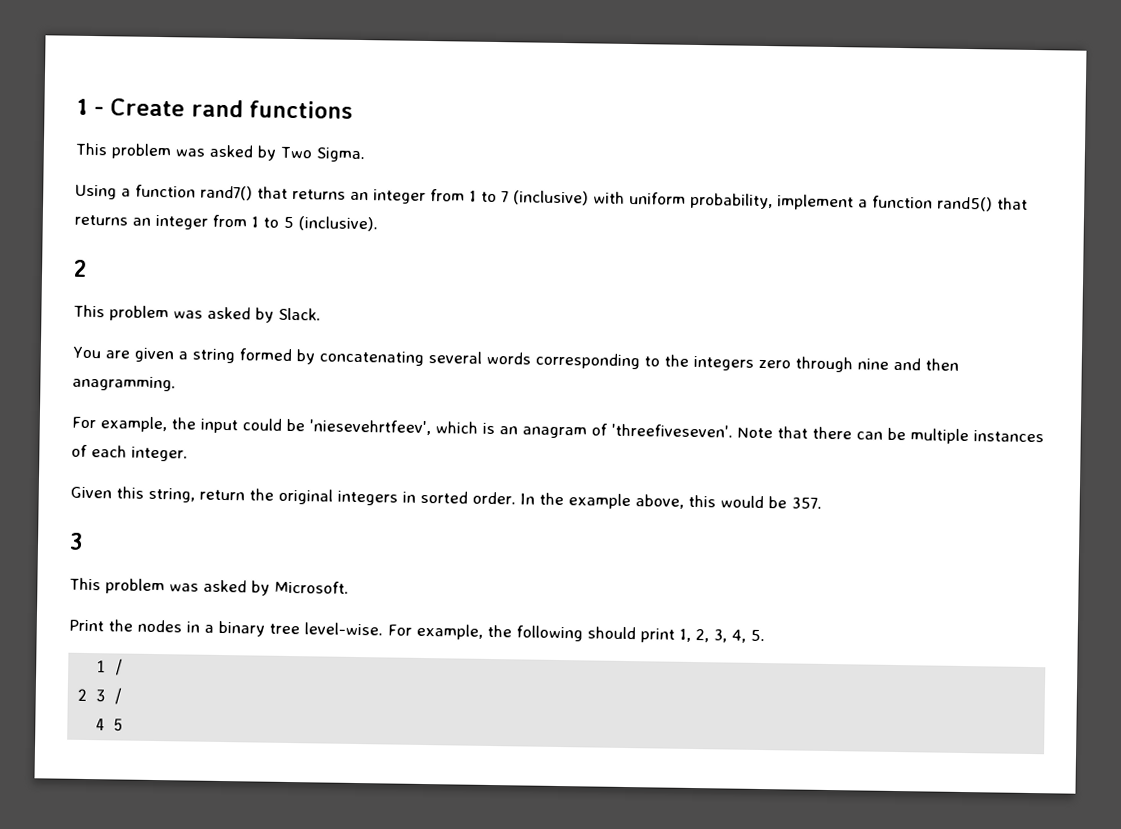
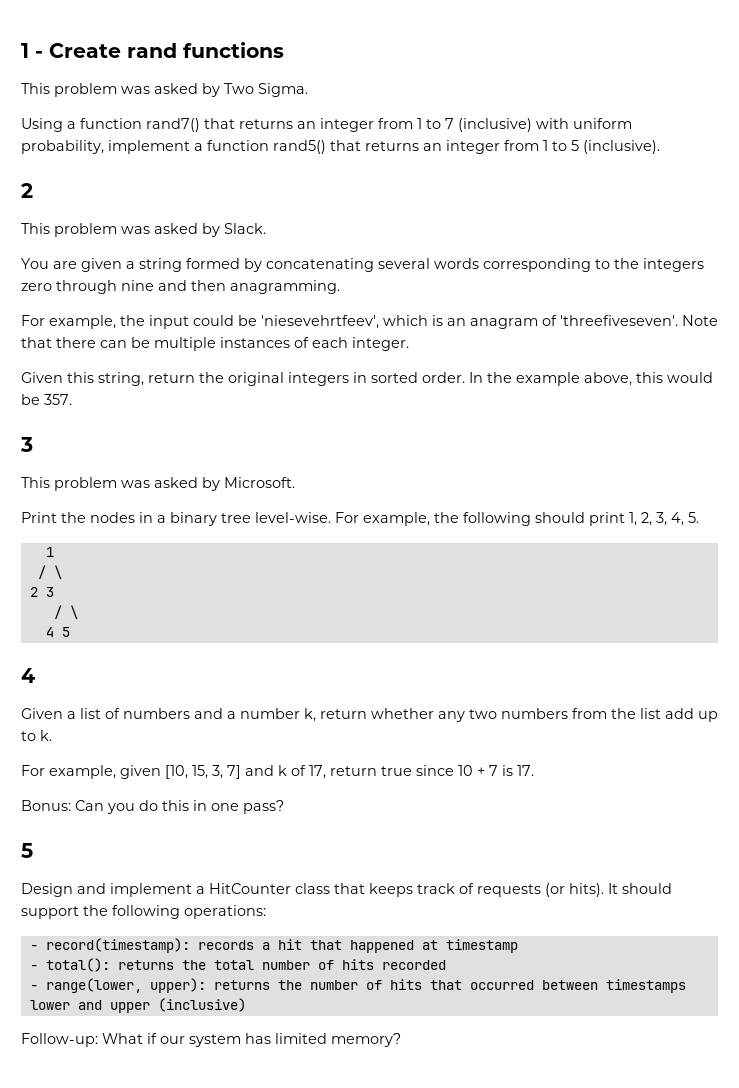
[114,658,125,676] / -> [37,565,62,579] // / \
[113,687,124,705] / -> [53,605,78,619] // / \
(124, 725) none -> [21,668,35,683] [21,708,718,722] [21,730,52,741] [21,765,534,779] [21,800,284,814] [21,843,33,858] [21,883,672,897] [21,905,266,919] [29,938,518,953] [29,958,446,972] [29,978,686,993] [29,998,246,1013] [21,1033,401,1047] // 4 // Given a list of numbers and a number k, return whether any two numbers from the list add up to k. // For example, given [10, 15, 3, 7] and k of 17, return true since 10 + 7 is 17. // Bonus: Can you do this in one pass? // 5 // Design and implement a HitCounter class that keeps track of requests (or hits). It should support the following operations: // - record(timestamp): records a hit that happened at timestamp // - total(): returns the total number of hits recorded // - range(lower, upper): returns the number of hits that occurred between timestamps lower and upper (inclusive) // Follow-up: What if our system has limited memory?

